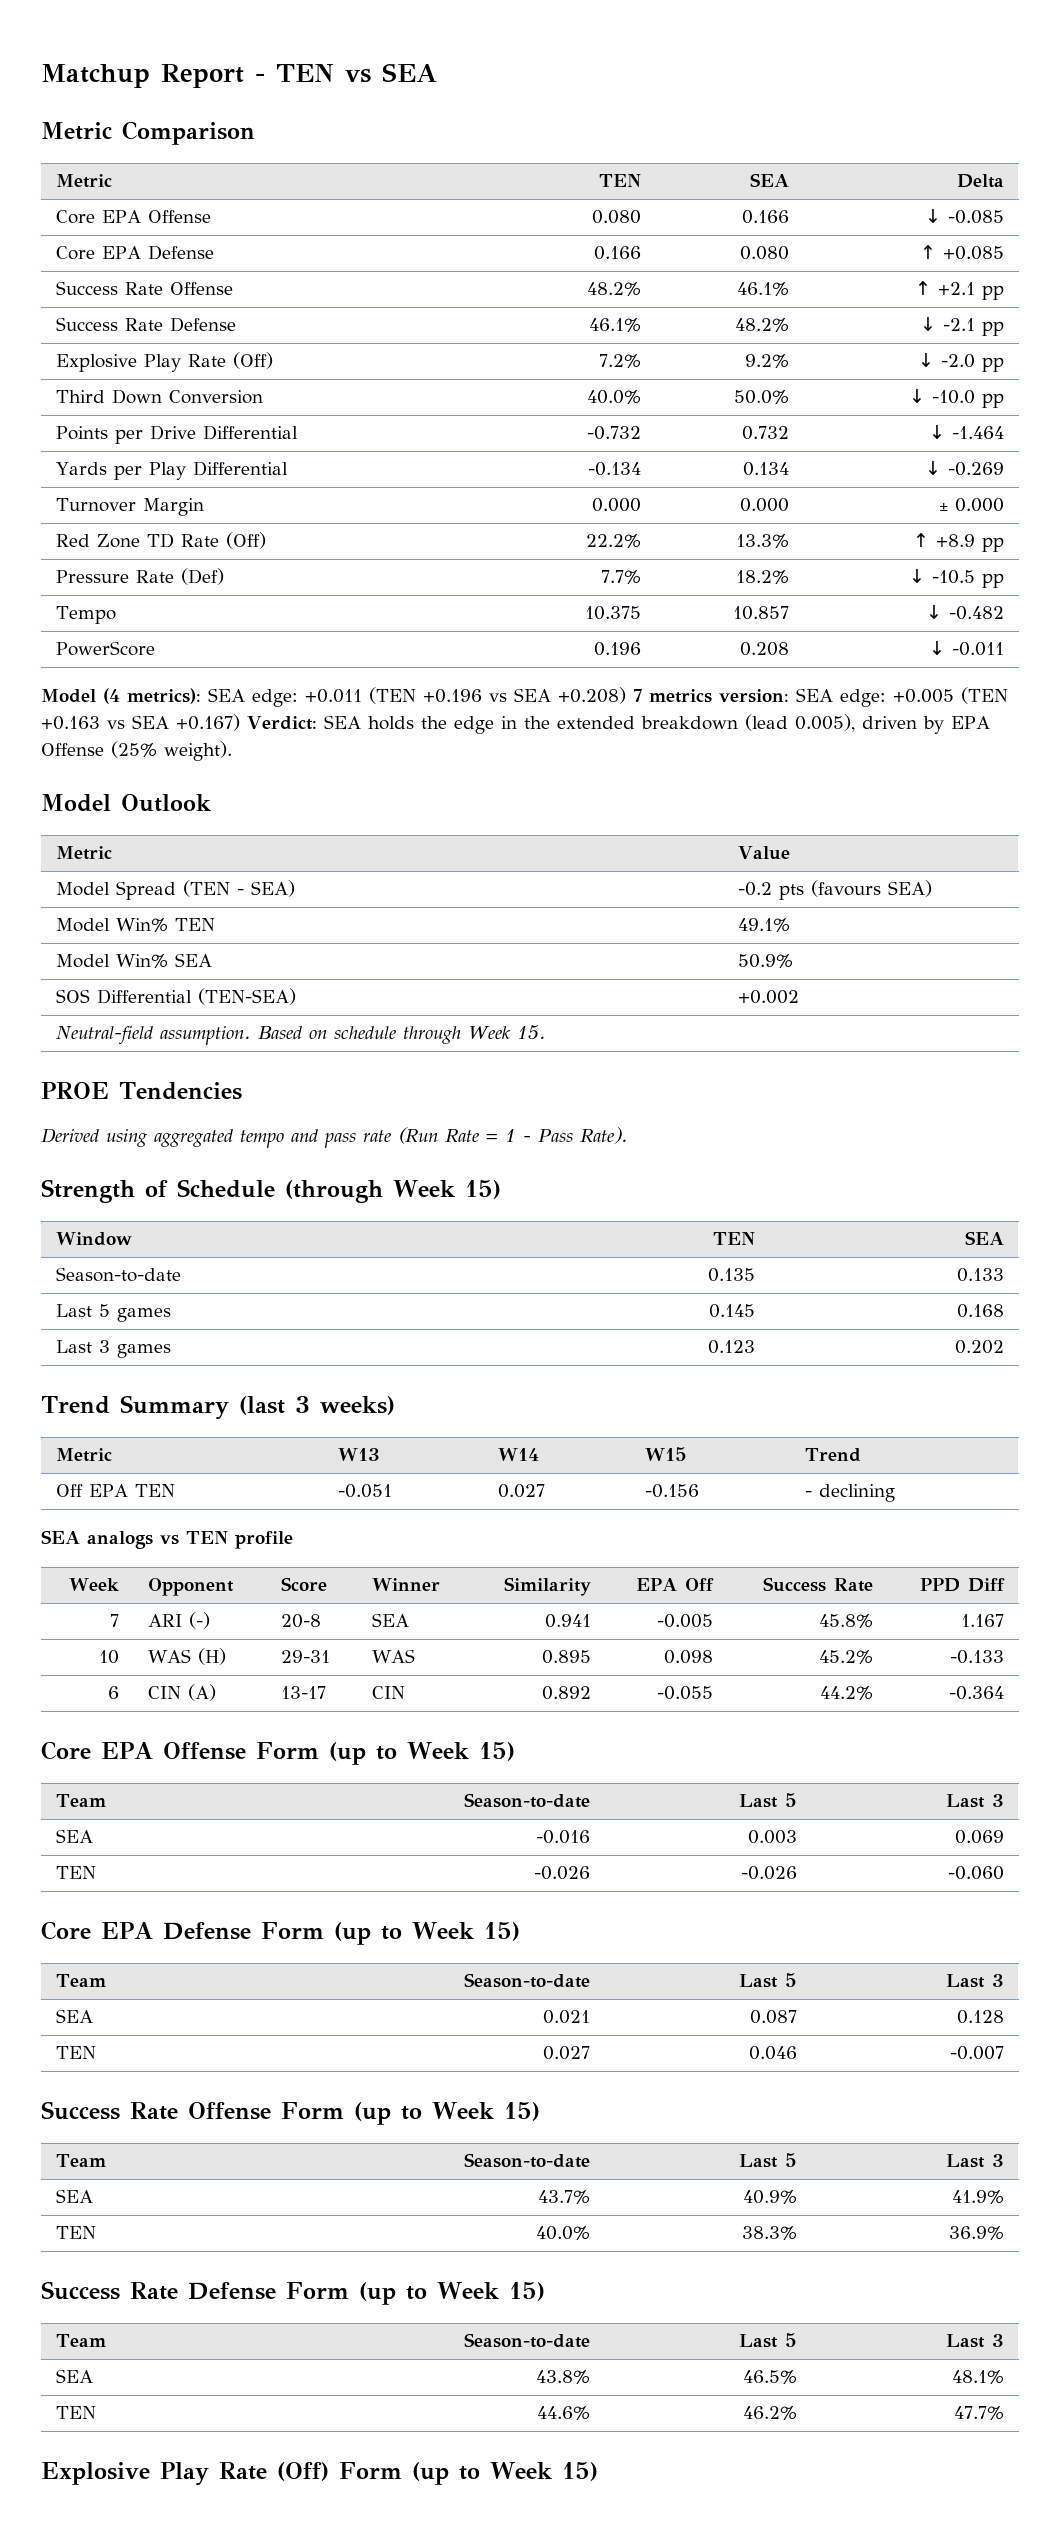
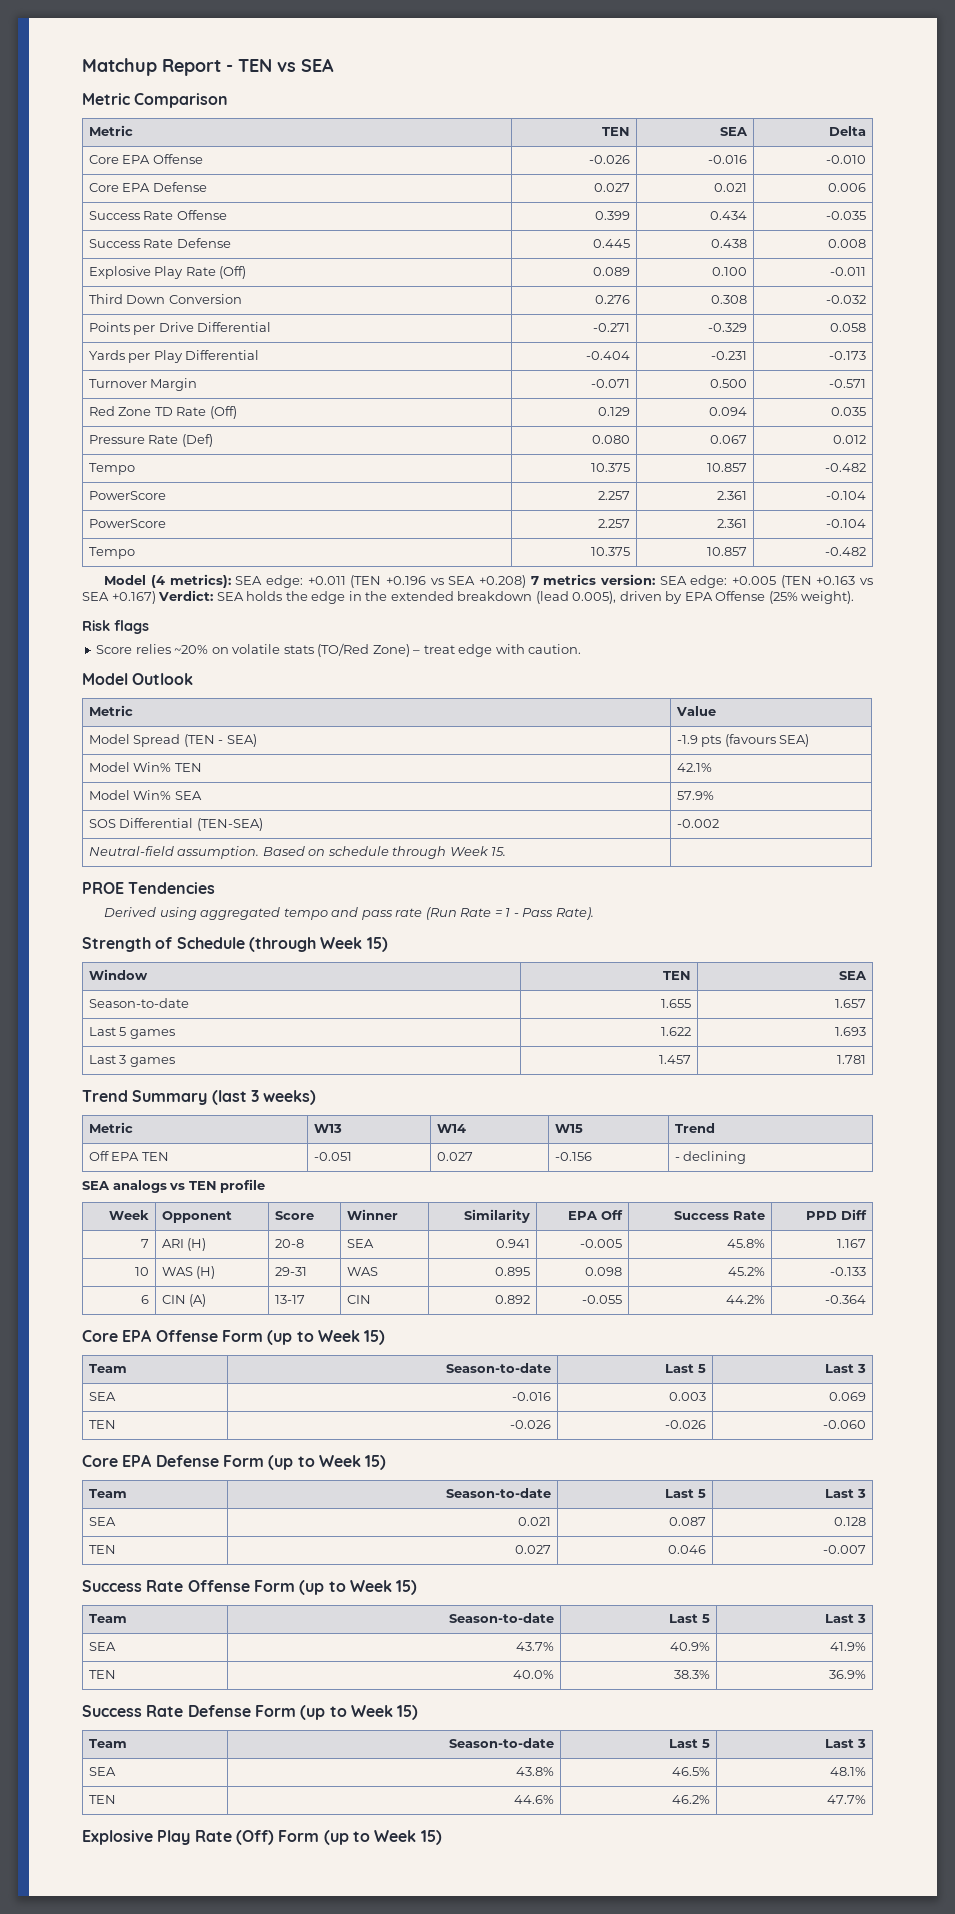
[592,210,642,224] [742,210,790,224] [925,209,1005,224] 0.080 | 0.166 | ↓ -0.085 -> [589,155,631,164] [708,155,748,164] [826,155,867,164] -0.026 | -0.016 | -0.010
[594,246,642,260] [740,246,790,260] [920,245,1005,260] 0.166 | 0.080 | ↑ +0.085 -> [594,183,631,192] [714,183,748,192] [828,183,867,192] 0.027 | 0.021 | 0.006
[587,282,642,296] [737,282,790,296] [915,281,1005,300] [55,317,236,332] [589,318,642,332] [735,318,790,332] [920,317,1005,336] [55,352,273,372] [599,354,642,368] [745,354,790,368] [918,353,1005,372] [55,389,263,404] [587,390,642,404] [734,390,790,404] [909,389,1005,408] 48.2% | 46.1% | ↑ +2.1 pp // Success Rate Defense | 46.1% | 48.2% | ↓ -2.1 pp // Explosive Play Rate (Off) | 7.2% | 9.2% | ↓ -2.0 pp // Third Down Conversion | 40.0% | 50.0% | ↓ -10.0 pp -> [595,211,631,220] [710,211,748,220] [826,211,867,220] [88,238,231,248] [593,239,631,248] [711,239,748,248] [828,239,867,248] [88,266,247,279] [593,267,631,276] [712,267,748,276] [830,267,867,276] [88,294,242,304] [595,295,631,304] [711,295,748,304] [826,295,867,304] 0.399 | 0.434 | -0.035 // Success Rate Defense | 0.445 | 0.438 | 0.008 // Explosive Play Rate (Off) | 0.089 | 0.100 | -0.011 // Third Down Conversion | 0.276 | 0.308 | -0.032
[587,426,642,440] [742,426,790,440] [929,425,1005,439] -0.732 | 0.732 | ↓ -1.464 -> [593,323,631,332] [708,323,748,332] [830,323,867,332] -0.271 | -0.329 | 0.058
[588,462,642,476] [743,462,790,476] [925,461,1005,476] [55,498,204,516] [592,498,642,512] [740,498,790,512] [939,498,1005,512] -0.134 | 0.134 | ↓ -0.269 // Turnover Margin | 0.000 | 0.000 | ± 0.000 -> [586,351,631,360] [711,351,748,360] [829,351,867,360] [88,378,198,391] [591,379,631,388] [710,379,748,388] [829,379,867,388] -0.404 | -0.231 | -0.173 // Turnover Margin | -0.071 | 0.500 | -0.571
[586,534,642,548] [736,534,790,548] [913,533,1005,552] [55,568,224,585] [601,570,642,584] [736,570,790,584] [909,569,1005,588] [55,606,116,624] [585,606,642,620] [733,606,790,620] [926,605,943,619] 22.2% | 13.3% | ↑ +8.9 pp // Pressure Rate (Def) | 7.7% | 18.2% | ↓ -10.5 pp // Tempo | 10.375 | 10.857 | ↓ -> [598,407,631,416] [709,407,748,416] [831,407,867,416] [88,434,213,447] [592,435,631,444] [710,435,748,444] [833,435,867,444] [88,463,135,475] [591,463,631,472] [707,463,748,472] 0.129 | 0.094 | 0.035 // Pressure Rate (Def) | 0.080 | 0.067 | 0.012 // Tempo | 10.375 | 10.857 |
[594,642,642,656] [740,642,790,656] [929,641,1005,656] 0.196 | 0.208 | ↓ -0.011 -> [598,491,631,500] [717,491,748,500] [826,491,867,500] [88,519,166,528] [598,519,631,528] [717,519,748,528] [826,519,867,528] [88,547,135,559] [591,547,631,556] [707,547,748,556] [825,547,867,556] 2.257 | 2.361 | -0.104 // PowerScore | 2.257 | 2.361 | -0.104 // Tempo | 10.375 | 10.857 | -0.482
(232, 751) none -> [82,620,149,634] [96,643,582,657] // Risk flags // Score relies ~20% on volatile stats (TO/Red Zone) – treat edge with caution.
[737,882,772,896] -0.2 -> [676,735,698,744] -1.9
[737,918,790,932] 49.1% -> [676,763,712,772] 42.1%
[737,954,793,968] 50.9% -> [676,791,714,800] 57.9%
[737,990,799,1004] +0.002 -> [676,819,719,828] -0.002
[708,1268,756,1282] [957,1268,1005,1282] 0.135 | 0.133 -> [661,999,692,1008] [835,999,867,1008] 1.655 | 1.657
[709,1304,756,1318] [957,1304,1005,1318] 0.145 | 0.168 -> [661,1027,692,1036] [835,1027,867,1036] 1.622 | 1.693
[708,1340,756,1354] [955,1340,1005,1354] 0.123 | 0.202 -> [659,1055,692,1064] [837,1055,867,1064] 1.457 | 1.781
[188,1612,210,1629] (-) -> [187,1238,207,1251] (H)

